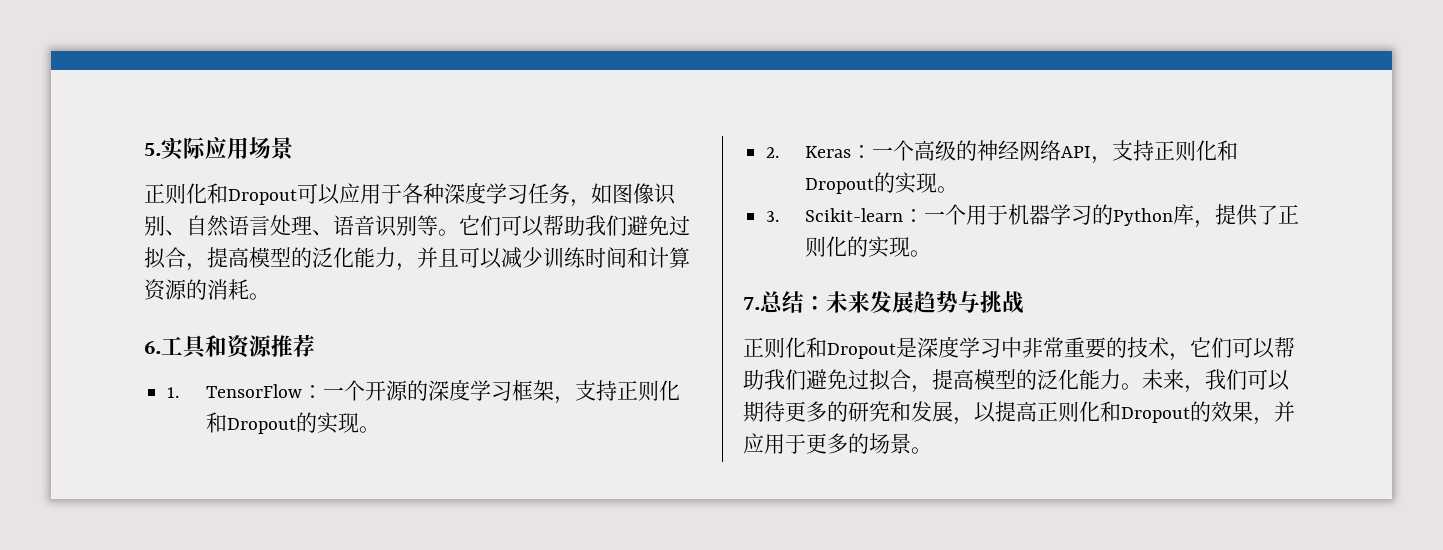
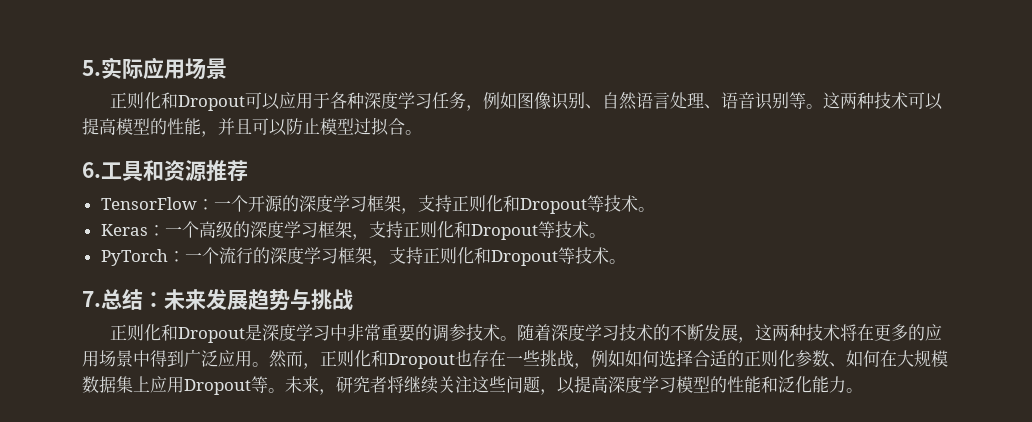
(591, 203) none -> [483,92,501,109] 例
[459,215,690,237] [144,247,396,271] 它们可以帮助我们避免过拟合，提高模型的泛化能力 -> [823,92,944,110] [82,118,201,135] 这两种技术可以提高模型的性能
[501,247,690,268] [144,279,249,301] 减少训练时间和计算资源的消耗 -> [286,117,405,136] 防止模型过拟合
[167,387,180,398] 1. -> (248, 171) none
[295,412,380,434] [766,147,780,158] 的实现。 // 2. -> [586,195,655,212] 等技术。 //
[976,140,1238,164] [804,172,958,194] [766,204,1299,228] [804,236,910,258] 神经网络API，支持正则化和Dropout的实现。 // 3. Scikit-learn：一个用于机器学习的Python库，提供了正则化的实现 -> [249,221,606,240] [100,247,609,266] 深度学习框架，支持正则化和Dropout等技术。 // PyTorch：一个流行的深度学习框架，支持正则化和Dropout等技术
[1127,337,1295,361] [743,369,1290,393] [743,401,1295,425] [743,433,911,454] 技术，它们可以帮助我们避免过拟合，提高模型的泛化能力。未来，我们可以期待更多的研究和发展，以提高正则化和Dropout的效果，并应用于更多的场景 -> [432,324,943,343] [82,349,948,369] [82,376,846,395] 调参技术。随着深度学习技术的不断发展，这两种技术将在更多的应用场景中得到广泛应用。然而，正则化和Dropout也存在一些挑战，例如如何选择合适的正则化参数、如何在大规模数据集上应用Dropout等。未来，研究者将继续关注这些问题，以提高深度学习模型的性能和泛化能力

